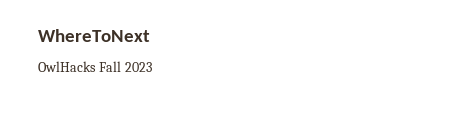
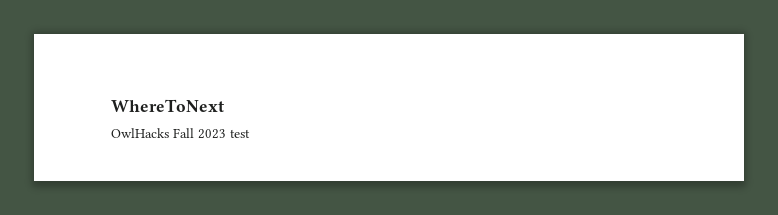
(152, 67) none -> [230,129,250,138] test

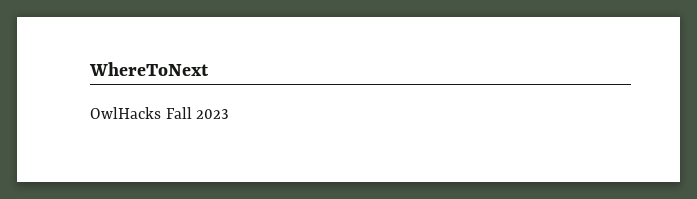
[230,129,250,138] test -> (230, 114) none

